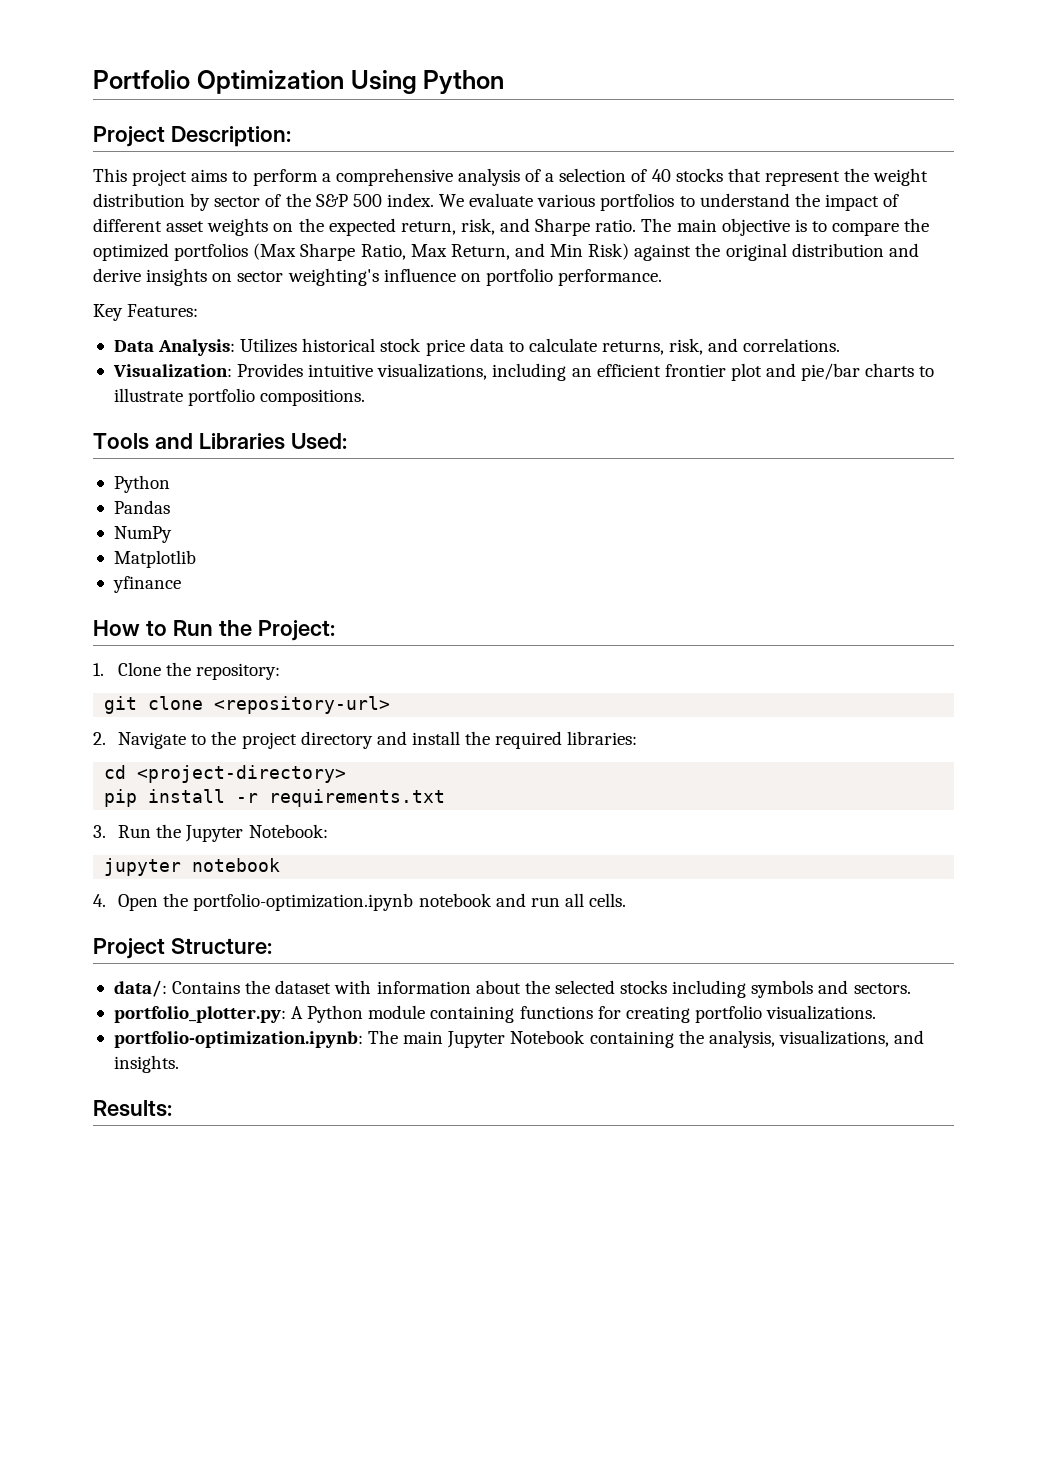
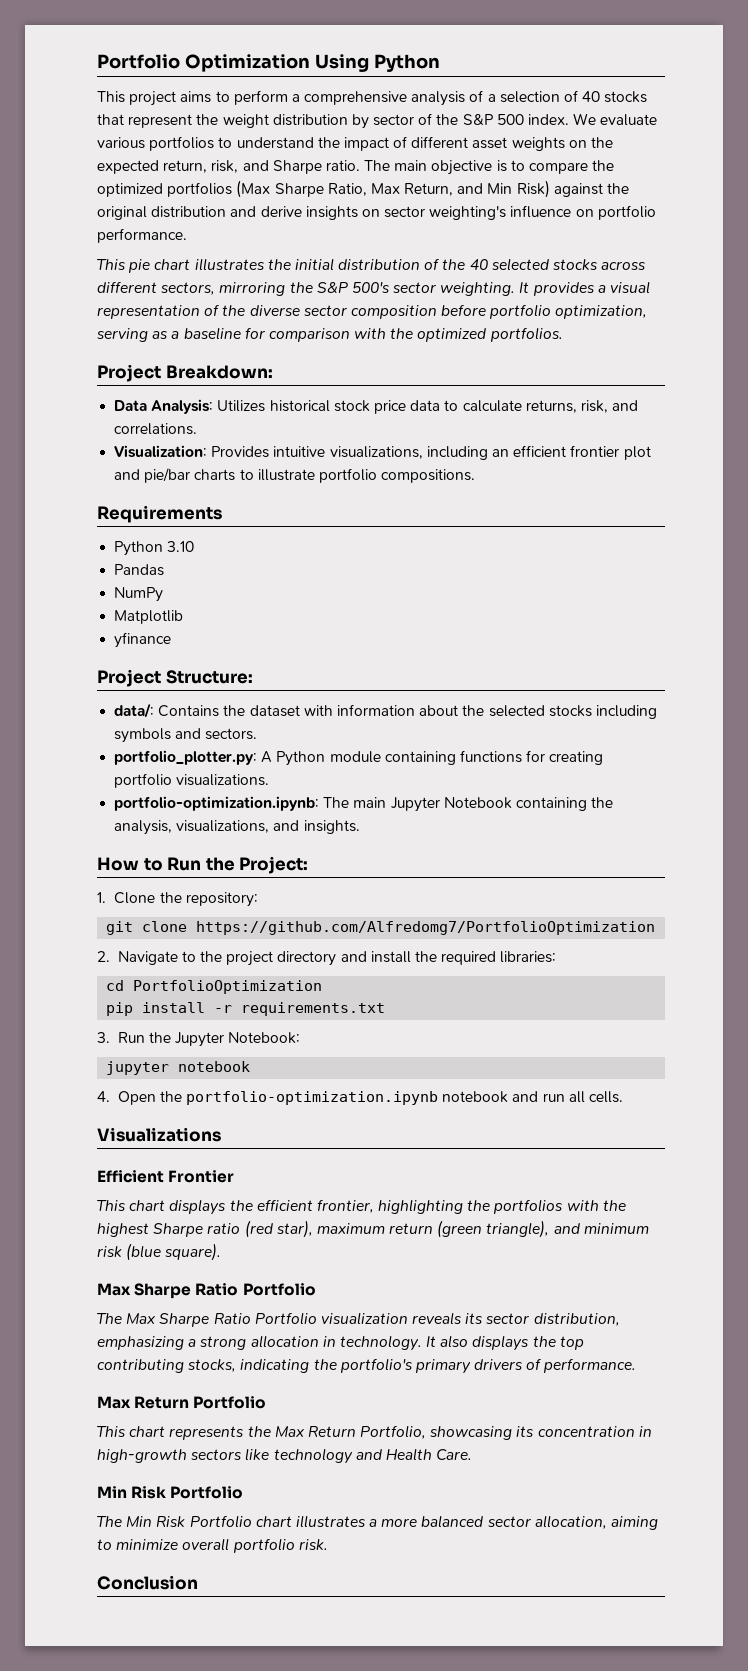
[93,126,291,147] // Project Description: -> (440, 63) none
[93,304,199,321] Key Features: -> [97,258,647,273] [97,281,651,296] [97,304,648,319] [97,327,563,342] [97,364,273,382] This pie chart illustrates the initial distribution of the 40 selected stocks across different sectors, mirroring the S&P 500's sector weighting. It provides a visual representation of the diverse sector composition before portfolio optimization, serving as a baseline for comparison with the optimized portfolios. // Project Breakdown:
[93,433,347,450] [113,475,170,493] Tools and Libraries Used: // Python -> [97,505,222,523] [114,541,195,556] Requirements // Python 3.10
[93,620,335,641] [93,662,281,680] [104,696,391,714] [93,731,638,749] [104,765,347,783] [104,789,446,807] [93,824,328,842] [104,858,281,876] [93,893,627,911] // How to Run the Project: // 1. Clone the repository: // git clone <repository-url> // 2. Navigate to the project directory and install the required libraries: // cd <project-directory> // pip install -r requirements.txt // 3. Run the Jupyter Notebook: // jupyter notebook // 4. Open the portfolio-optimization.ipynb notebook and run all cells. -> (172, 640) none
[93,1100,172,1117] Results: -> [97,856,309,874] [97,892,258,907] [106,921,656,935] [97,951,557,966] [106,980,323,994] [106,1002,386,1016] [97,1032,301,1047] [106,1061,251,1075] [97,1091,624,1105] [97,1127,221,1142] [97,1170,235,1183] [97,1199,626,1215] [97,1220,649,1238] [97,1243,222,1261] [97,1283,316,1299] [97,1312,620,1327] [97,1335,584,1351] [97,1358,637,1374] [97,1396,267,1409] [97,1425,652,1440] [97,1448,473,1464] [97,1486,244,1499] [97,1515,659,1530] [97,1538,328,1553] [97,1575,198,1590] How to Run the Project: // 1. Clone the repository: // git clone https://github.com/Alfredomg7/PortfolioOptimization // 2. Navigate to the project directory and install the required libraries: // cd PortfolioOptimization // pip install -r requirements.txt // 3. Run the Jupyter Notebook: // jupyter notebook // 4. Open the portfolio-optimization.ipynb notebook and run all cells. // Visualizations // Efficient Frontier // This chart displays the efficient frontier, highlighting the portfolios with the highest Sharpe ratio (red star), maximum return (green triangle), and minimum risk (blue square). // Max Sharpe Ratio Portfolio // The Max Sharpe Ratio Portfolio visualization reveals its sector distribution, emphasizing a strong allocation in technology. It also displays the top contributing stocks, indicating the portfolio's primary drivers of performance. // Max Return Portfolio // This chart represents the Max Return Portfolio, showcasing its concentration in high-growth sectors like technology and Health Care. // Min Risk Portfolio // The Min Risk Portfolio chart illustrates a more balanced sector allocation, aiming to minimize overall portfolio risk. // Conclusion

